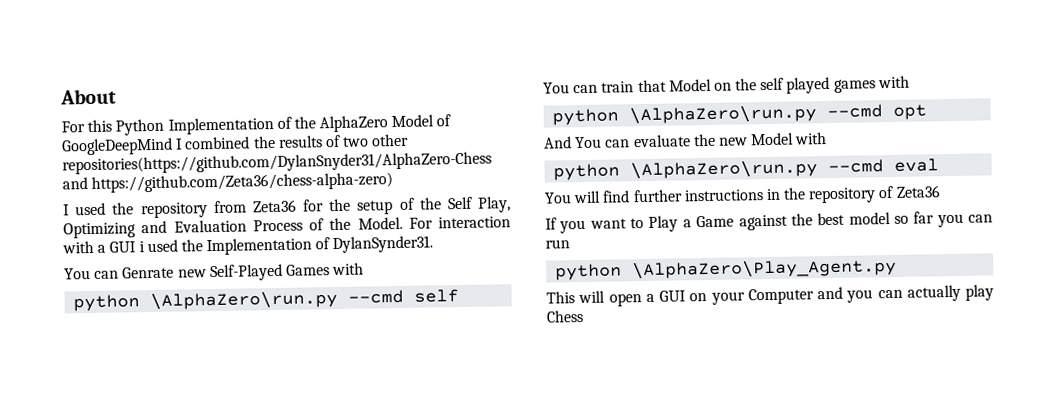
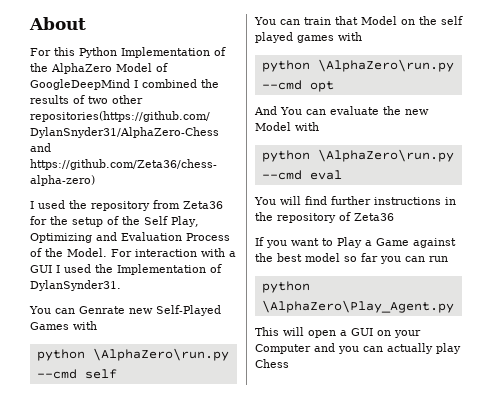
[138,241,145,253] i -> [56,265,60,273] I

